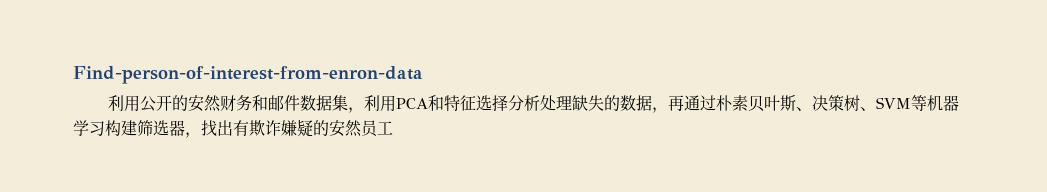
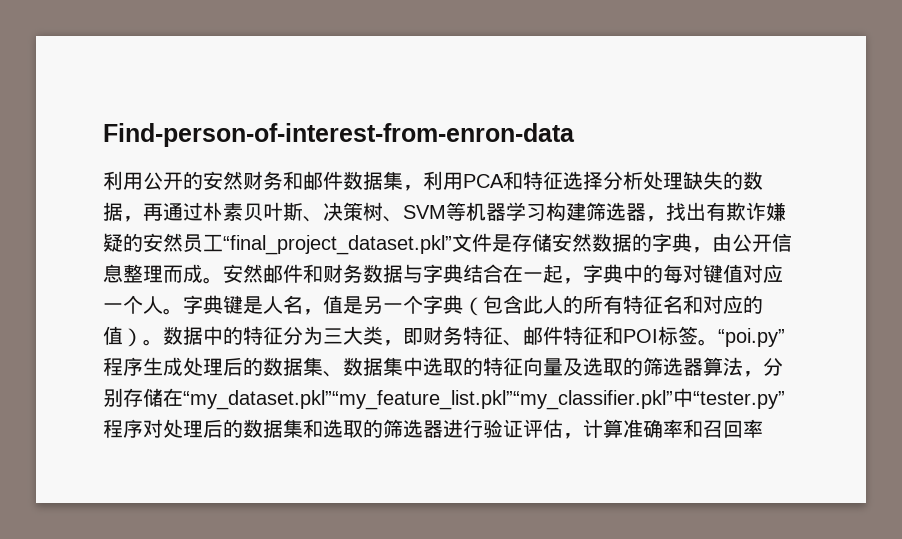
(393, 128) none -> [223,233,792,255] [103,264,783,284] [103,295,763,316] [103,326,785,347] [103,357,783,377] [103,388,785,410] [103,419,763,439] “final_project_dataset.pkl”文件是存储安然数据的字典，由公开信息整理而成。安然邮件和财务数据与字典结合在一起，字典中的每对键值对应一个人。字典键是人名，值是另一个字典（包含此人的所有特征名和对应的值）。数据中的特征分为三大类，即财务特征、邮件特征和POI标签。“poi.py”程序生成处理后的数据集、数据集中选取的特征向量及选取的筛选器算法，分别存储在“my_dataset.pkl”“my_feature_list.pkl”“my_classifier.pkl”中“tester.py”程序对处理后的数据集和选取的筛选器进行验证评估，计算准确率和召回率

